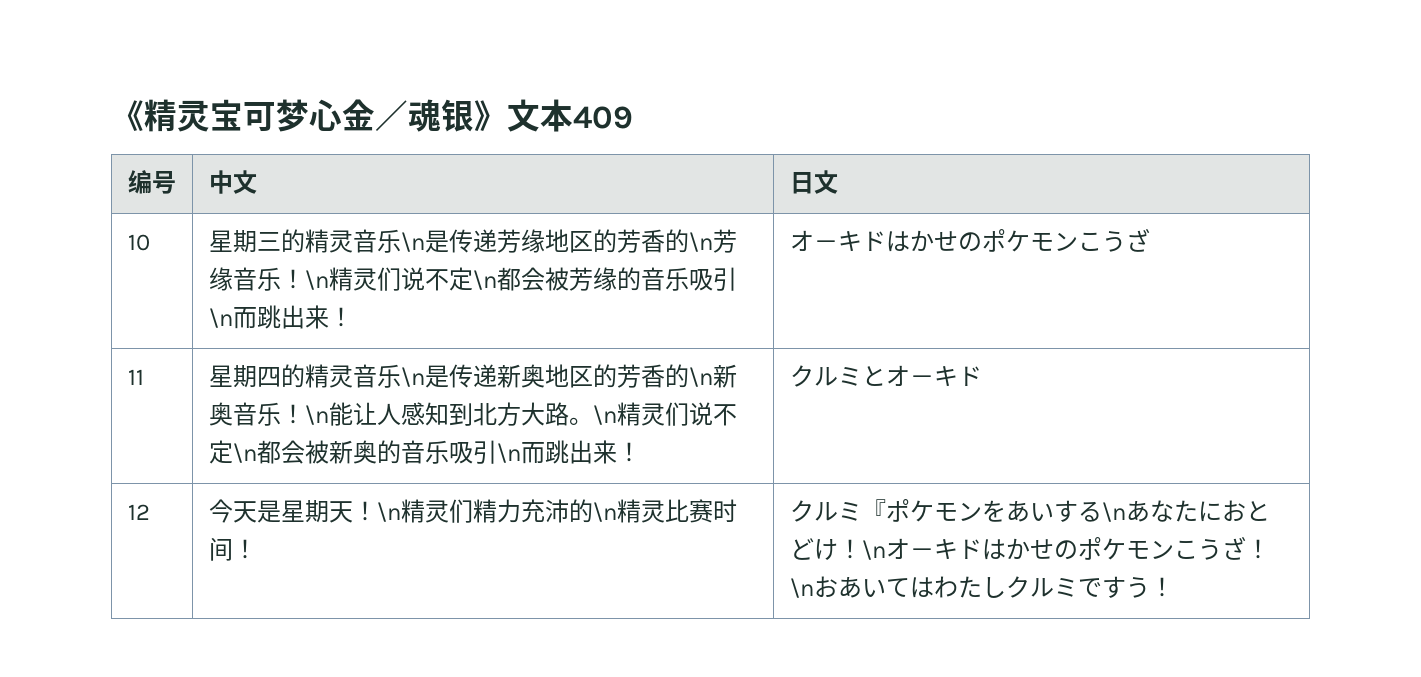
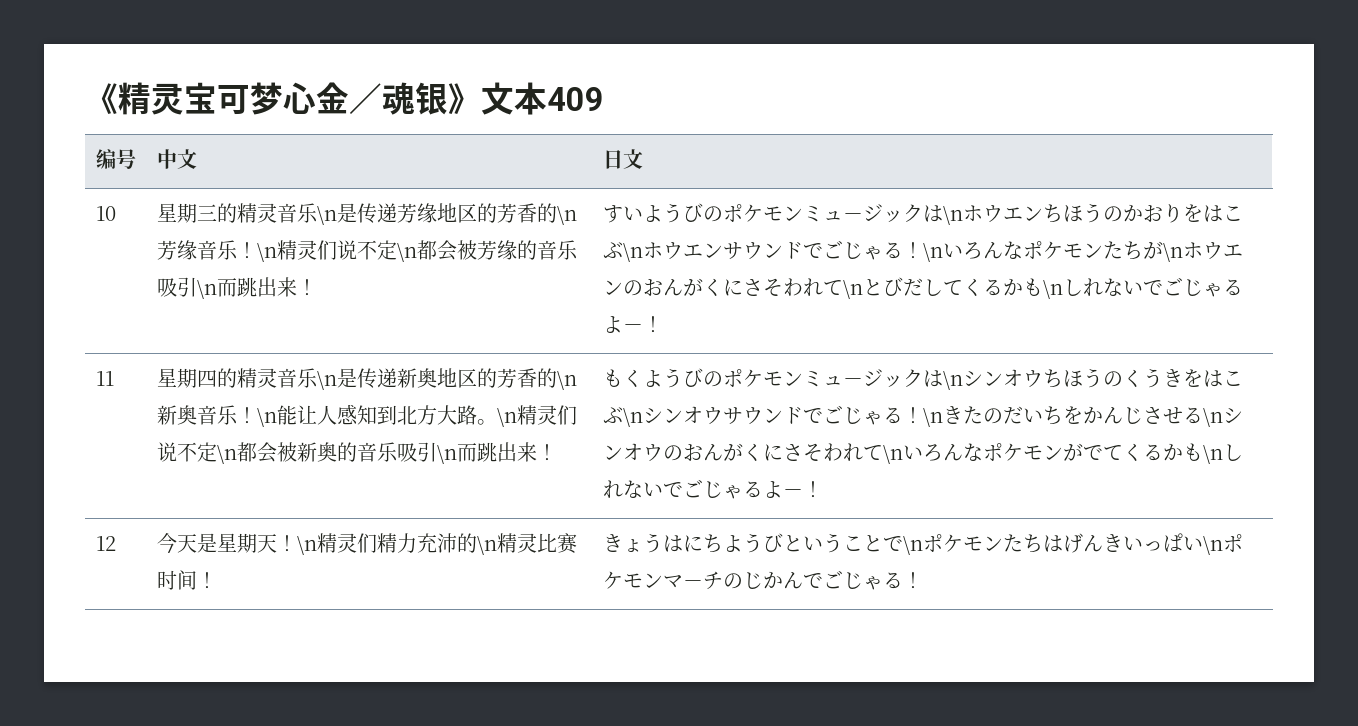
[789,228,1150,252] オ－キドはかせのポケモンこうざ -> [602,203,1243,225] [602,240,1243,262] [602,277,1243,299] [602,315,663,333] すいようびのポケモンミュ－ジックは\nホウエンちほうのかおりをはこぶ\nホウエンサウンドでごじゃる！\nいろんなポケモンたちが\nホウエンのおんがくにさそわれて\nとびだしてくるかも\nしれないでごじゃるよ－！
[789,365,982,387] クルミとオ－キド -> [602,368,1243,390] [602,405,1243,427] [602,443,1243,464] [602,479,823,499] もくようびのポケモンミュ－ジックは\nシンオウちほうのくうきをはこぶ\nシンオウサウンドでごじゃる！\nきたのだいちをかんじさせる\nシンオウのおんがくにさそわれて\nいろんなポケモンがでてくるかも\nしれないでごじゃるよ－！
[789,499,1270,522] [789,536,1270,560] [789,576,1150,598] クルミ『ポケモンをあいする\nあなたにおとどけ！\nオ－キドはかせのポケモンこうざ！\nおあいてはわたしクルミですう -> [602,533,1243,555] [602,570,903,590] きょうはにちようびということで\nポケモンたちはげんきいっぱい\nポケモンマ－チのじかんでごじゃる

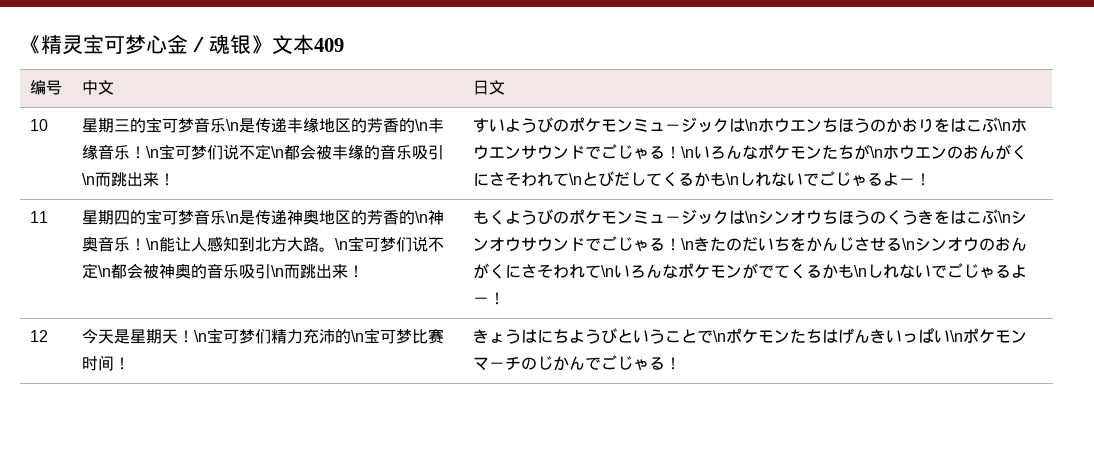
[236,203,417,225] 精灵音乐\n是传递芳 -> [146,117,304,133] 宝可梦音乐\n是传递丰
[156,240,177,260] 芳 -> [428,117,445,133] 丰
[276,240,497,262] 精灵们说不定\n都会被芳 -> [159,144,349,160] 宝可梦们说不定\n都会被丰
[236,368,417,390] 精灵音乐\n是传递新 -> [146,209,304,225] 宝可梦音乐\n是传递神
[156,405,177,425] 新 -> [428,209,445,225] 神
[516,405,577,425] [156,442,317,464] 精灵们说不定\n都会被新 -> [348,236,445,252] [82,263,176,279] 宝可梦们说不定\n都会被神
[316,533,357,553] 精灵 -> [207,328,256,344] 宝可梦
[496,533,537,553] 精灵 -> [364,328,413,344] 宝可梦

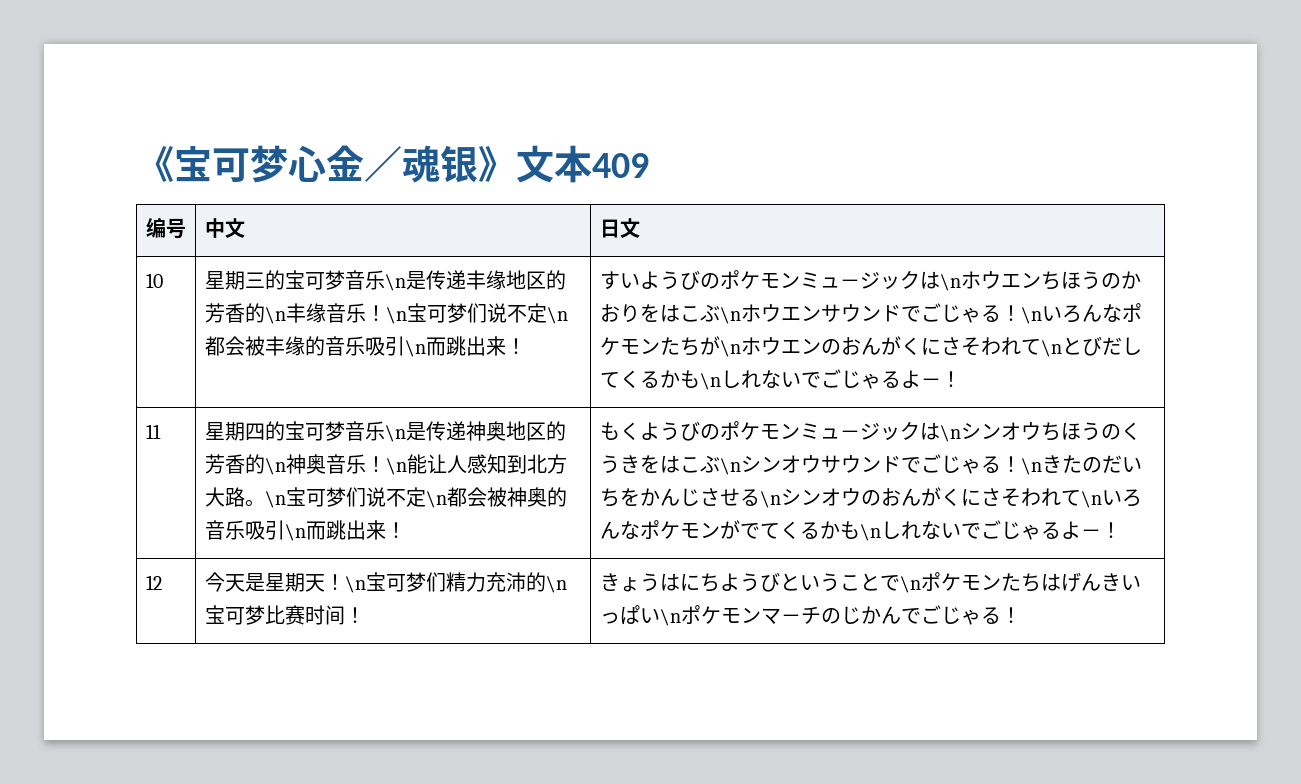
[41,35,83,54] 精灵 -> (174, 164) none

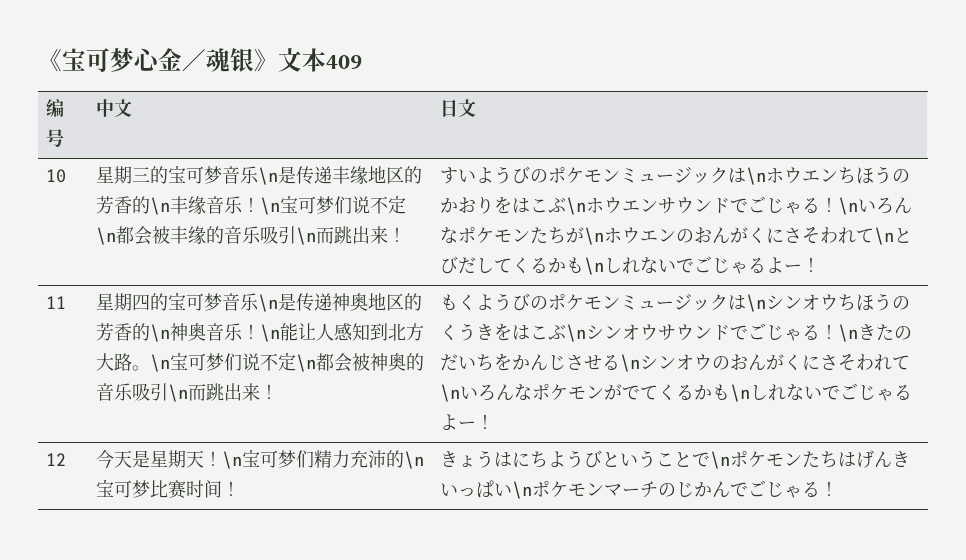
[839,279,860,288] － -> [655,174,674,182] ー
[920,378,941,387] － -> [783,264,802,272] ー
[839,430,860,439] － -> [655,301,674,309] ー
[1080,529,1101,538] － -> [457,421,476,429] ー
[780,614,801,623] － -> [621,488,640,496] ー

